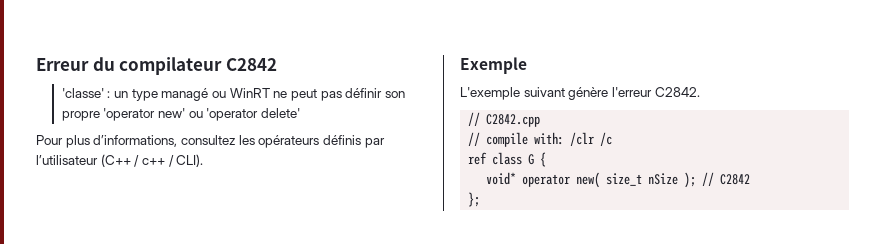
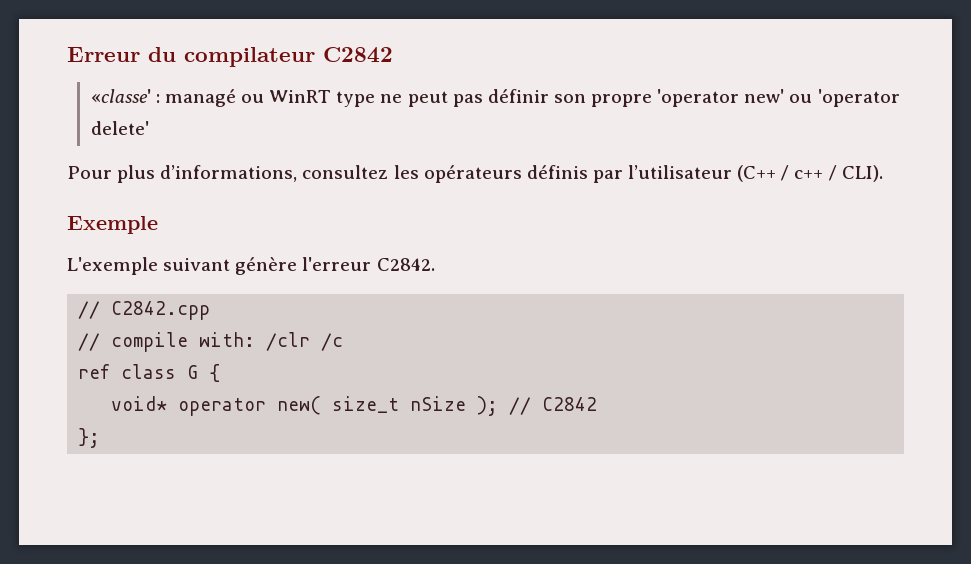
[61,88,158,101] 'classe' : un type -> [90,89,160,103] «classe' :
(270, 93) none -> [336,91,376,107] type

